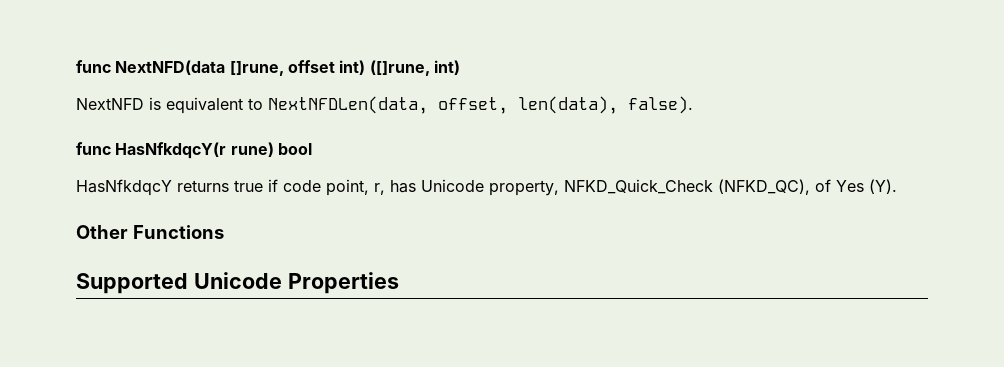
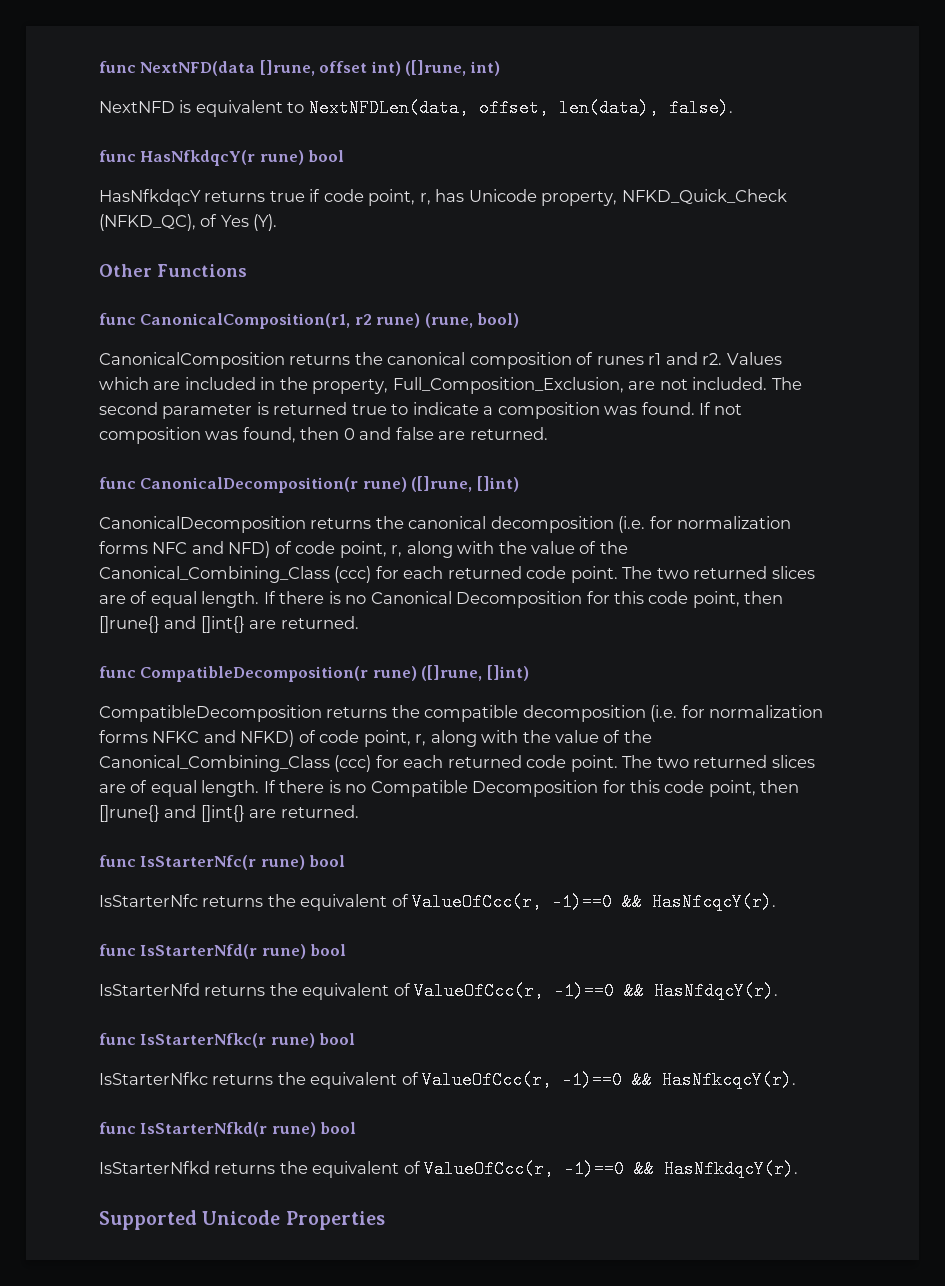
(224, 232) none -> [99,313,520,329] [99,352,782,369] [99,377,802,394] [99,402,743,419] [99,427,548,444] [99,476,519,493] [99,516,792,533] [99,541,628,558] [99,566,815,583] [99,591,784,608] [99,616,359,633] [99,665,529,682] [99,705,824,722] [99,730,652,747] [99,755,815,772] [99,780,800,797] [99,805,359,822] [99,855,346,870] [99,893,777,911] [99,944,347,959] [99,982,779,1000] [99,1033,356,1048] [99,1071,797,1089] [99,1122,357,1137] [99,1160,799,1178] // func CanonicalComposition(r1, r2 rune) (rune, bool) // CanonicalComposition returns the canonical composition of runes r1 and r2. Values which are included in the property, Full_Composition_Exclusion, are not included. The second parameter is returned true to indicate a composition was found. If not composition was found, then 0 and false are returned. // func CanonicalDecomposition(r rune) ([]rune, []int) // CanonicalDecomposition returns the canonical decomposition (i.e. for normalization forms NFC and NFD) of code point, r, along with the value of the Canonical_Combining_Class (ccc) for each returned code point. The two returned slices are of equal length. If there is no Canonical Decomposition for this code point, then []rune{} and []int{} are returned. // func CompatibleDecomposition(r rune) ([]rune, []int) // CompatibleDecomposition returns the compatible decomposition (i.e. for normalization forms NFKC and NFKD) of code point, r, along with the value of the Canonical_Combining_Class (ccc) for each returned code point. The two returned slices are of equal length. If there is no Compatible Decomposition for this code point, then []rune{} and []int{} are returned. // func IsStarterNfc(r rune) bool // IsStarterNfc returns the equivalent of ValueOfCcc(r, -1)==0 && HasNfcqcY(r). // func IsStarterNfd(r rune) bool // IsStarterNfd returns the equivalent of ValueOfCcc(r, -1)==0 && HasNfdqcY(r). // func IsStarterNfkc(r rune) bool // IsStarterNfkc returns the equivalent of ValueOfCcc(r, -1)==0 && HasNfkcqcY(r). // func IsStarterNfkd(r rune) bool // IsStarterNfkd returns the equivalent of ValueOfCcc(r, -1)==0 && HasNfkdqcY(r).

